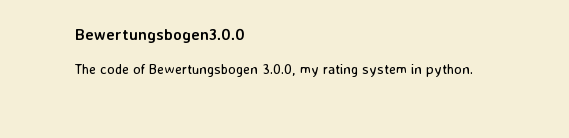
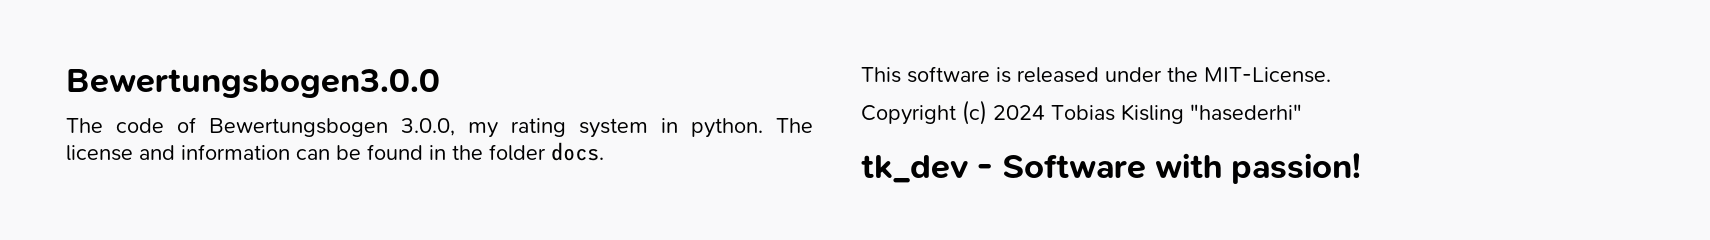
(473, 70) none -> [776,118,813,133] [66,142,604,161] [861,66,1331,83] [861,100,1302,125] [861,153,1362,184] The license and information can be found in the folder docs. // This software is released under the MIT-License. // Copyright (c) 2024 Tobias Kisling "hasederhi" // tk_dev - Software with passion!

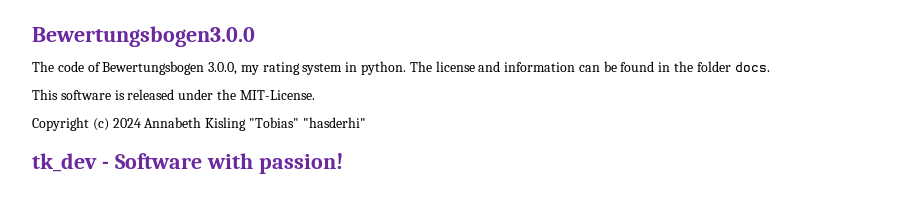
[1051,104,1302,124] Tobias Kisling "hasederhi" -> [144,117,366,131] Annabeth Kisling "Tobias" "hasderhi"

